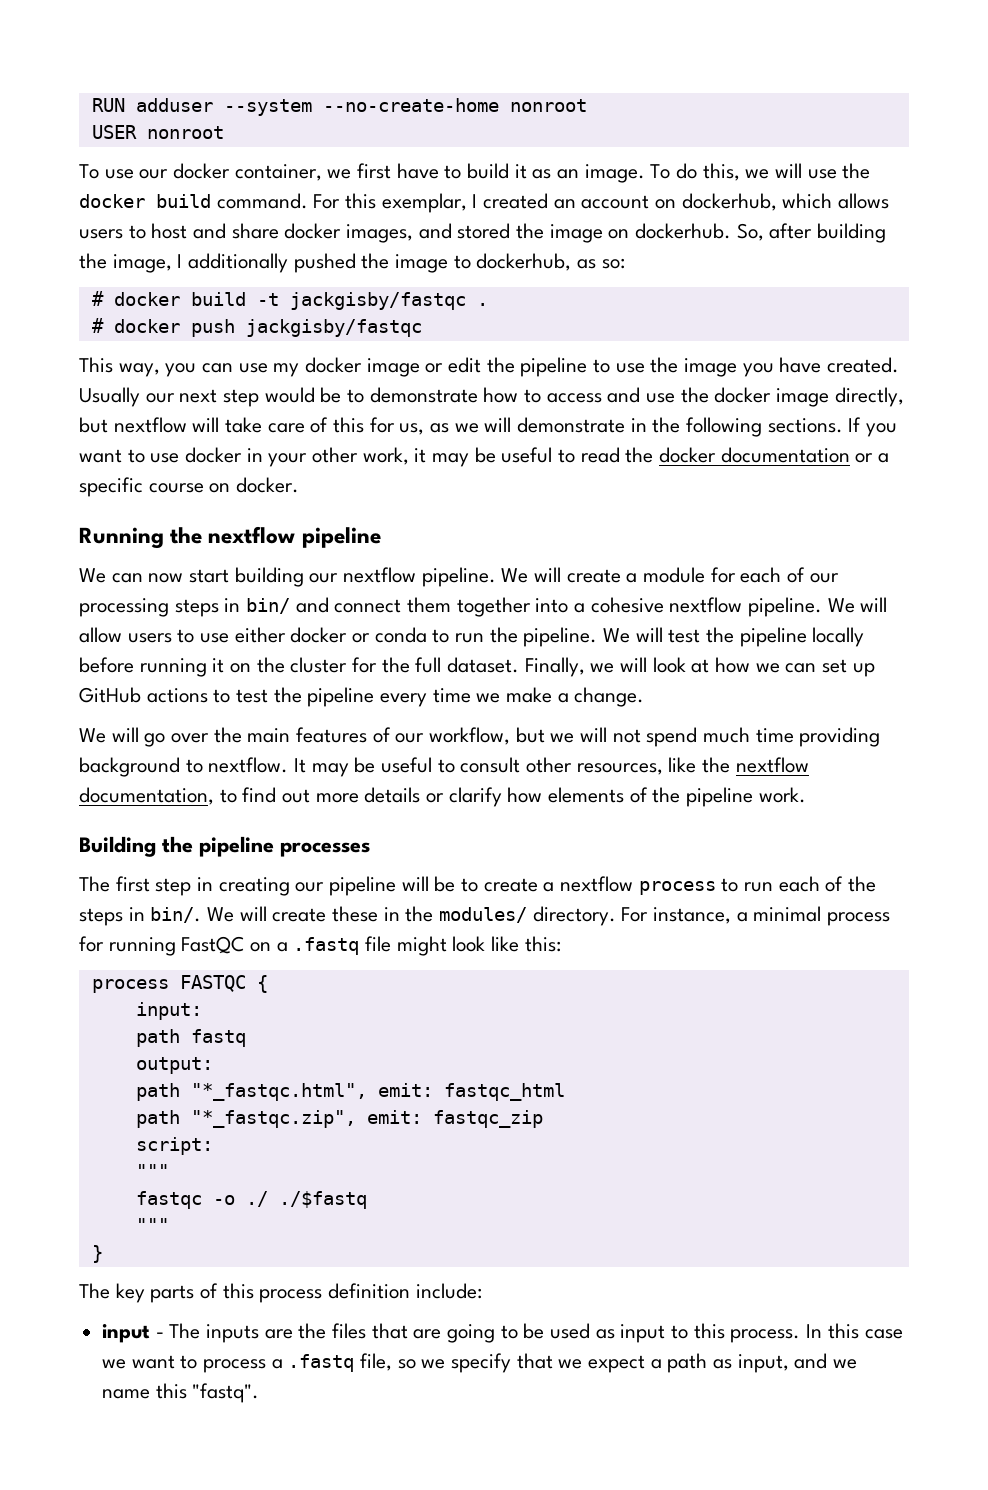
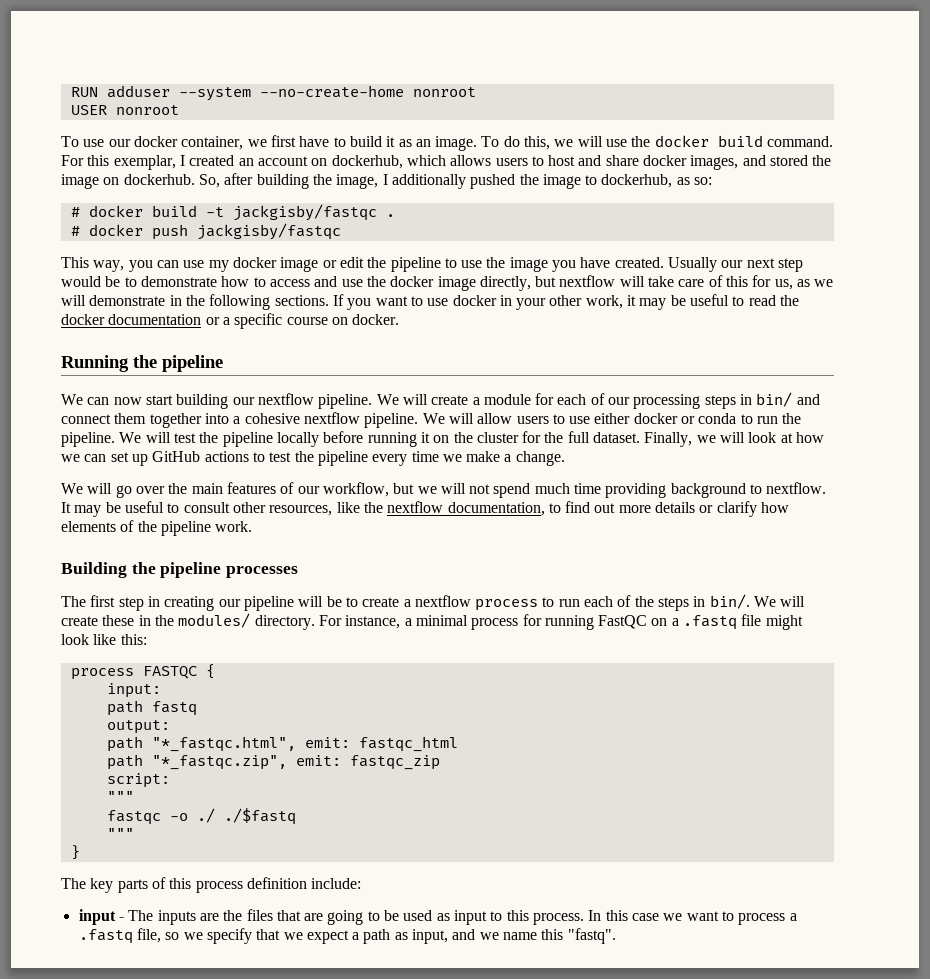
[208,526,296,544] nextflow -> (157, 361) none

